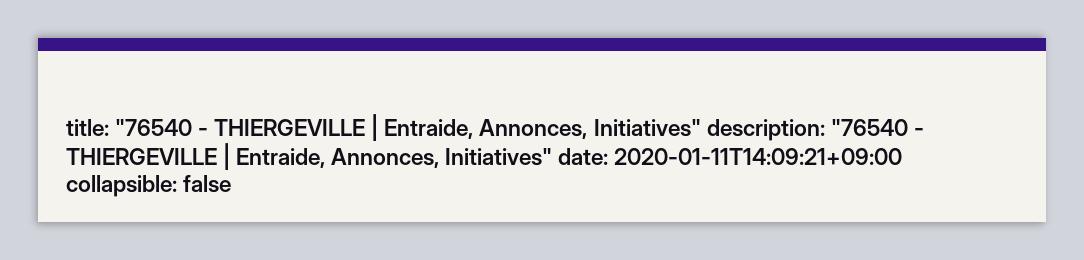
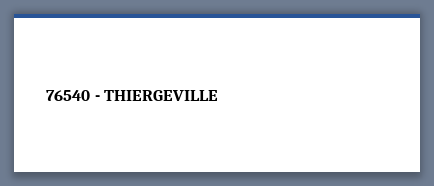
[66,114,924,141] [66,143,903,170] [66,175,232,197] title: "76540 - THIERGEVILLE | Entraide, Annonces, Initiatives" description: "76540 - THIERGEVILLE | Entraide, Annonces, Initiatives" date: 2020-01-11T14:09:21+09:00 collapsible: false -> [46,90,219,101] 76540 - THIERGEVILLE

